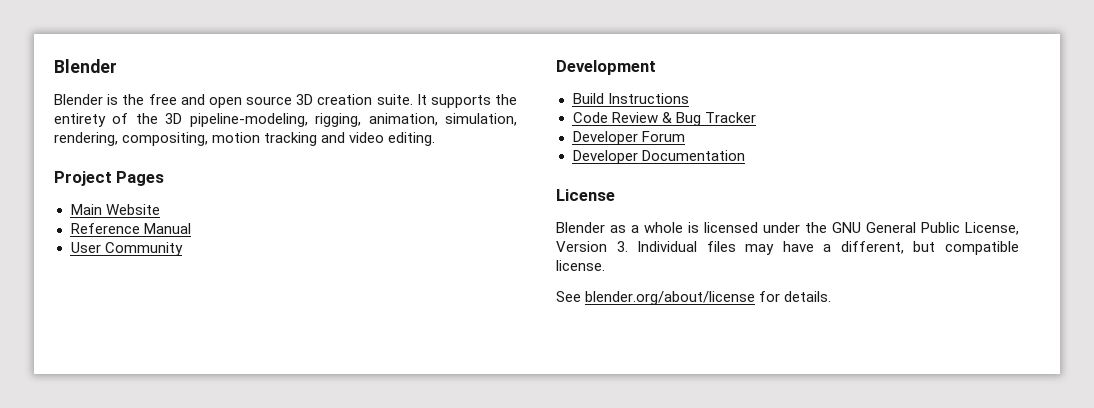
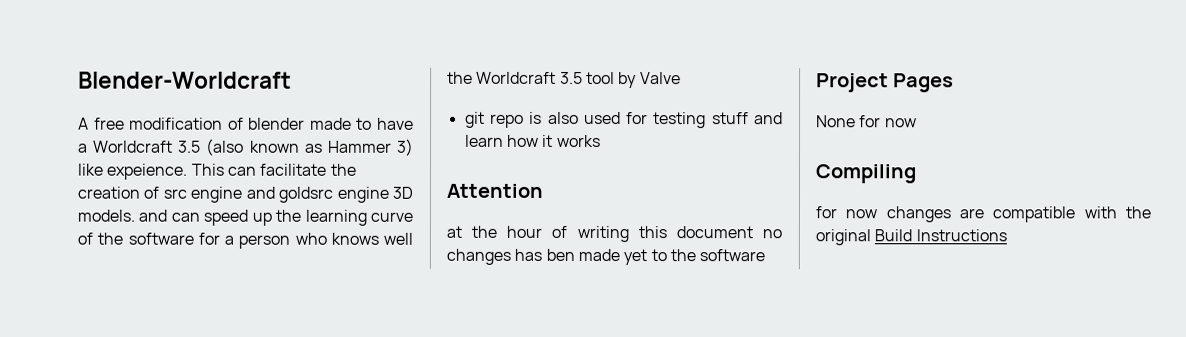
[54,59,117,73] [54,94,517,108] [54,113,517,127] [54,132,436,146] [54,171,165,186] [70,204,160,215] [70,223,191,234] [70,242,183,256] [556,60,656,75] [572,93,689,104] [572,112,756,126] [572,131,685,145] [572,150,745,164] [556,189,615,201] [556,222,1019,235] [556,241,1019,255] [556,260,605,271] [556,291,832,305] Blender // Blender is the free and open source 3D creation suite. It supports the entirety of the 3D pipeline-modeling, rigging, animation, simulation, rendering, compositing, motion tracking and video editing. // Project Pages // Main Website // Reference Manual // User Community // Development // Build Instructions // Code Review & Bug Tracker // Developer Forum // Developer Documentation // License // Blender as a whole is licensed under the GNU General Public License, Version 3. Individual files may have a different, but compatible license. // See blender.org/about/license for details. -> [78,71,292,89] [78,117,414,130] [78,138,414,156] [77,163,357,180] [77,186,413,203] [77,209,413,226] [77,232,413,249] [447,71,681,89] [464,111,783,129] [464,134,601,148] [446,183,543,198] [446,225,782,243] [446,248,766,266] [816,73,955,93] [816,115,917,128] [815,164,917,184] [815,206,1151,223] [815,229,1007,246] Blender-Worldcraft // A free modification of blender made to have a Worldcraft 3.5 (also known as Hammer 3) like expeience. This can facilitate the creation of src engine and goldsrc engine 3D models. and can speed up the learning curve of the software for a person who knows well the Worldcraft 3.5 tool by Valve // git repo is also used for testing stuff and learn how it works // Attention // at the hour of writing this document no changes has ben made yet to the software // Project Pages // None for now // Compiling // for now changes are compatible with the original Build Instructions

